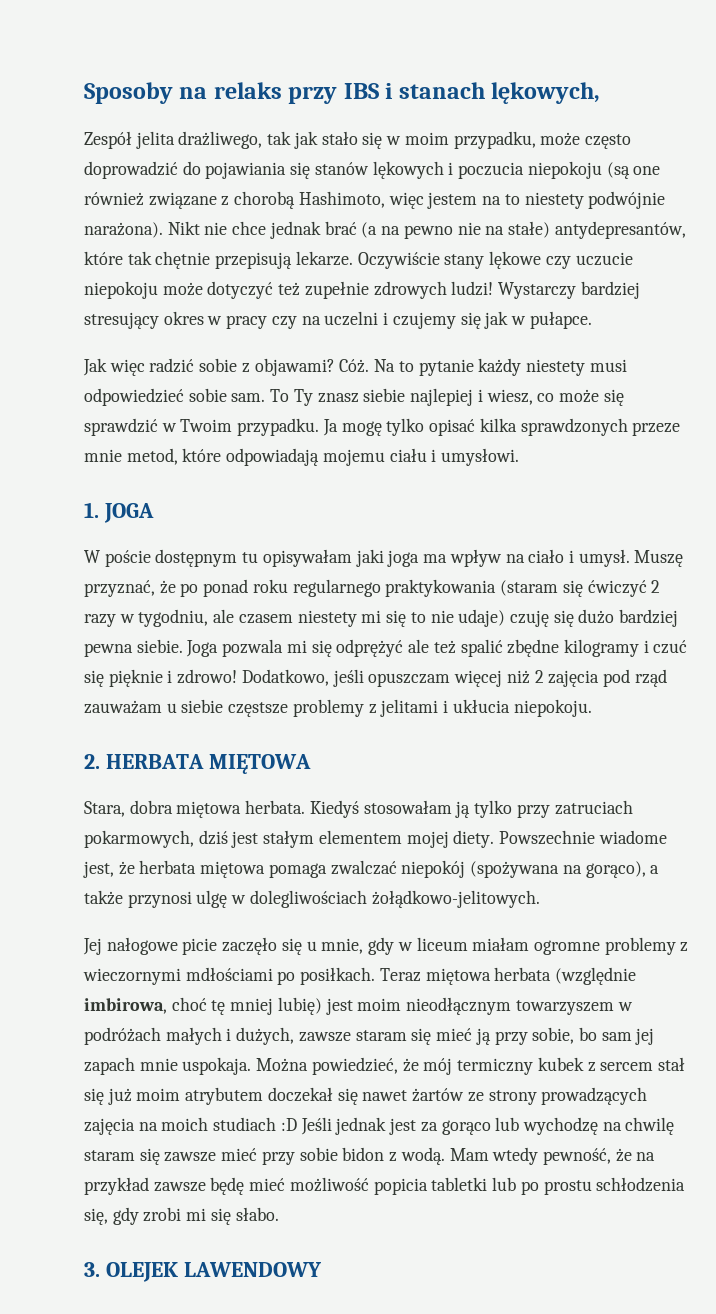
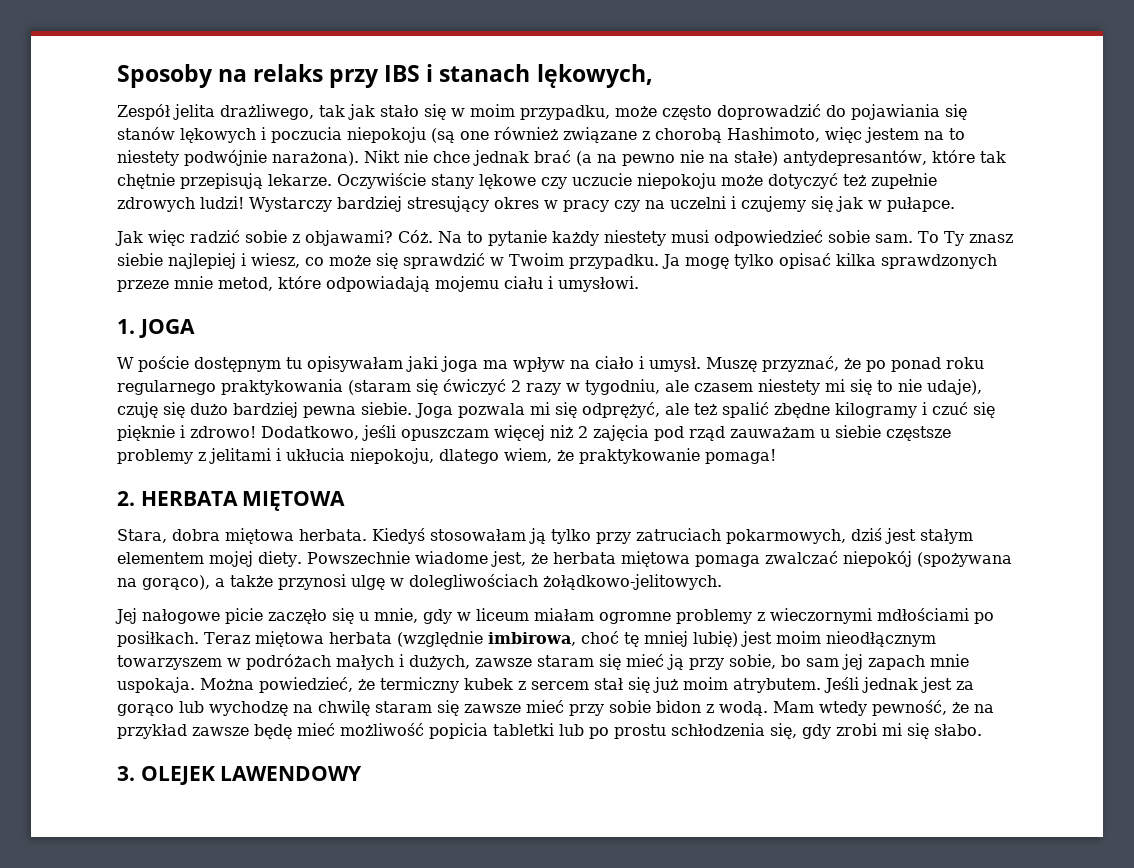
[458,609,506,627] udaje) -> [927,379,982,395] udaje),
[336,639,404,657] odprężyć -> [582,402,660,418] odprężyć,
[513,699,592,717] niepokoju. -> [350,448,776,464] niepokoju, dlatego wiem, że praktykowanie pomaga!
[423,1058,453,1075] mój -> (375, 684) none
[185,1087,648,1105] [84,1117,297,1135] atrybutem doczekał się nawet żartów ze strony prowadzących zajęcia na moich studiach :D -> [733,678,821,693] atrybutem.

